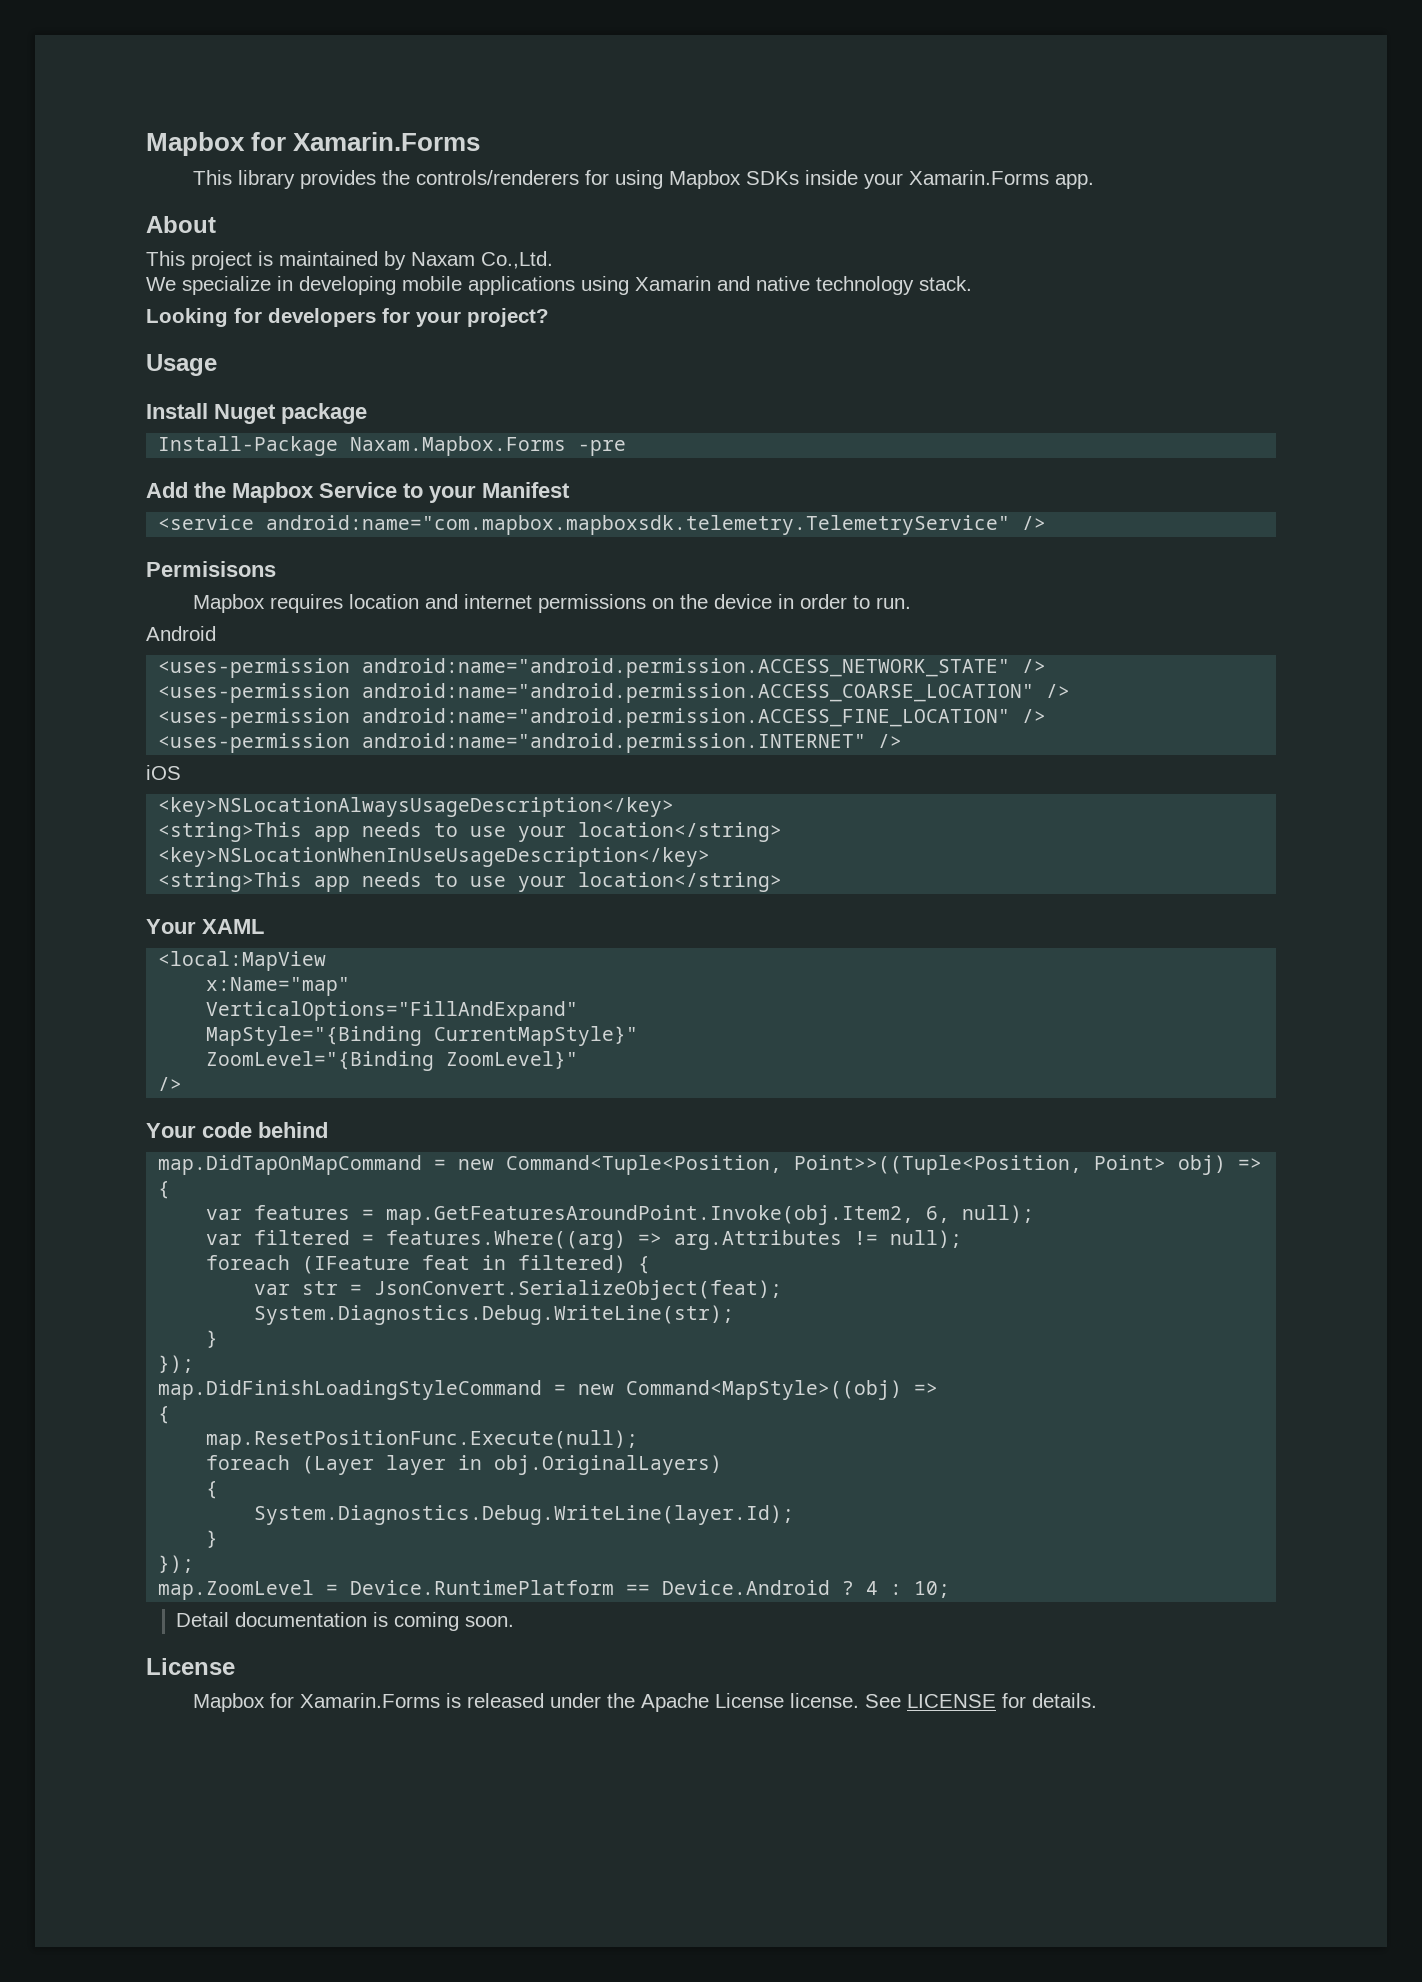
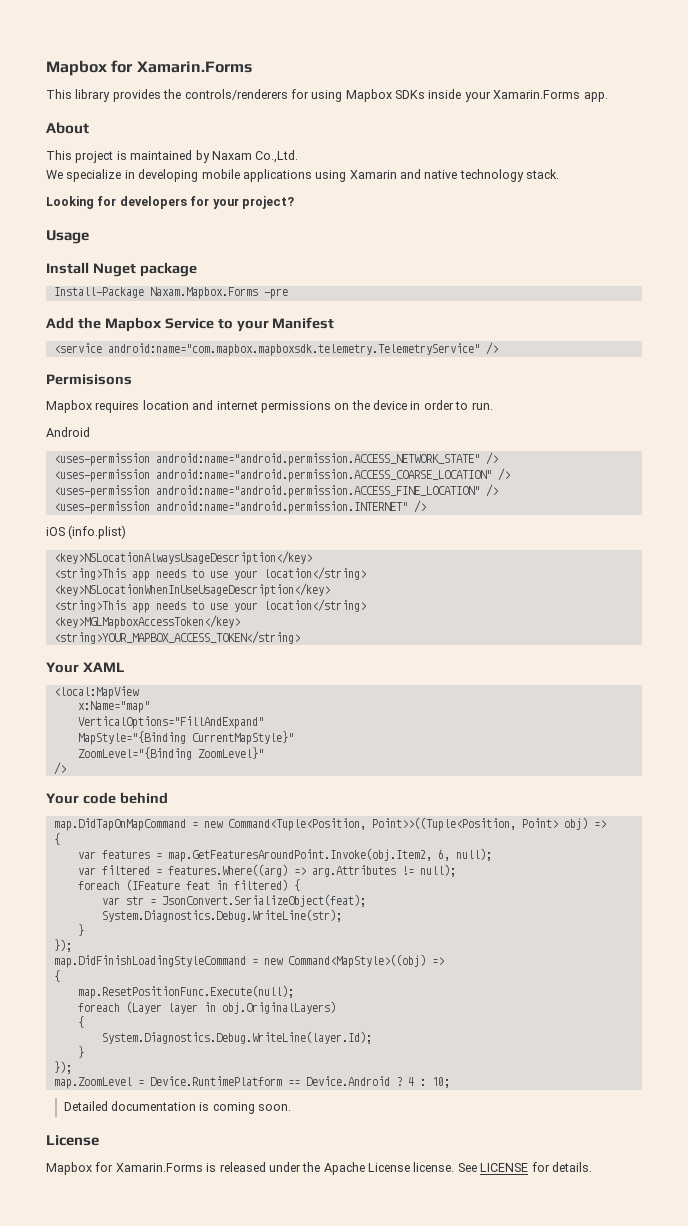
(181, 772) none -> [68,525,127,539] (info.plist)
(783, 882) none -> [53,615,240,629] [53,631,300,644] // <key>MGLMapboxAccessToken</key> // <string>YOUR_MAPBOX_ACCESS_TOKEN</string>
[175,1612,229,1627] Detail -> [63,1101,108,1111] Detailed

